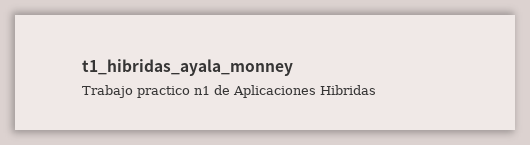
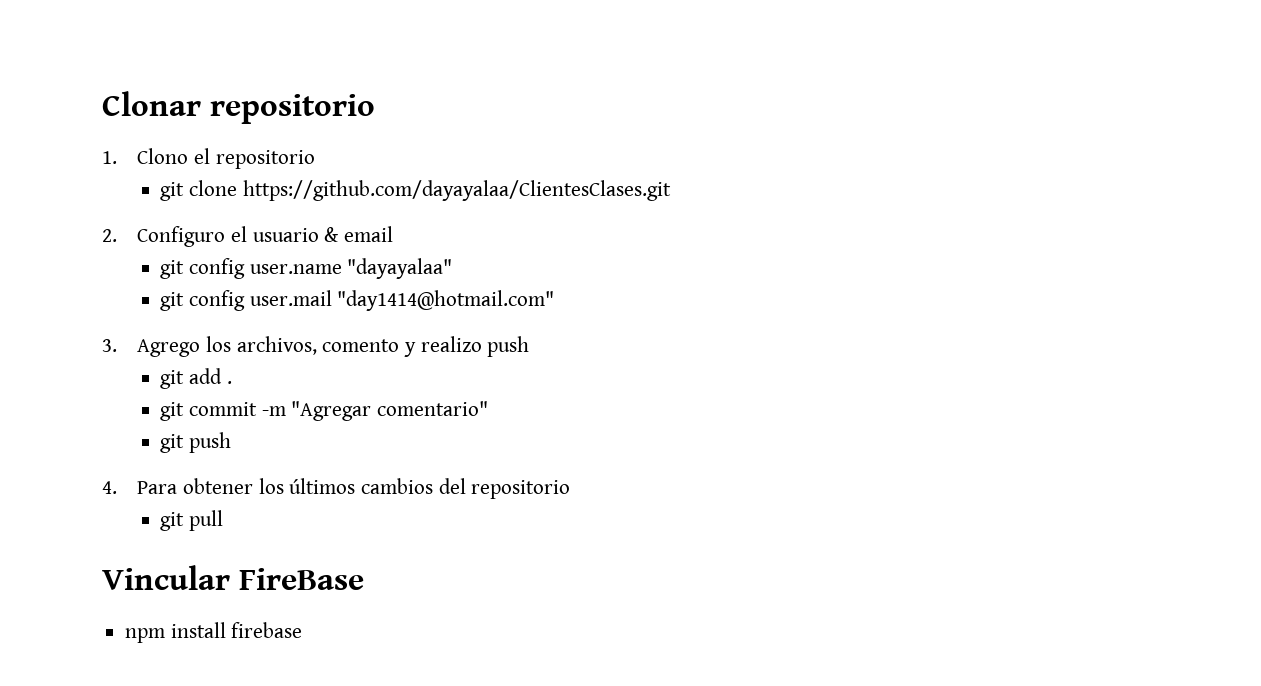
[82,59,293,76] [82,85,376,98] t1_hibridas_ayala_monney // Trabajo practico n1 de Aplicaciones Hibridas -> [102,91,375,124] [102,148,315,169] [160,180,671,201] [102,226,394,247] [160,258,453,279] [160,290,555,311] [102,336,530,357] [160,368,232,389] [160,401,489,421] [160,432,232,453] [102,478,571,499] [160,510,224,531] [102,565,364,590] [125,622,303,643] Clonar repositorio // 1. Clono el repositorio // git clone https://github.com/dayayalaa/ClientesClases.git // 2. Configuro el usuario & email // git config user.name "dayayalaa" // git config user.mail "day1414@hotmail.com" // 3. Agrego los archivos, comento y realizo push // git add . // git commit -m "Agregar comentario" // git push // 4. Para obtener los últimos cambios del repositorio // git pull // Vincular FireBase // npm install firebase

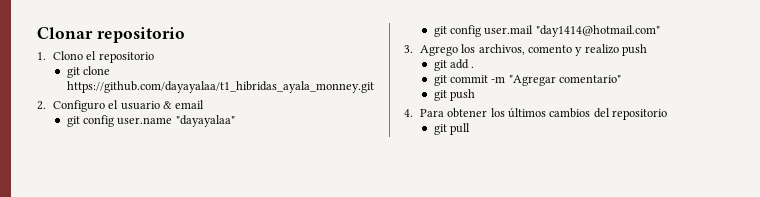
[242,180,671,201] https://github.com/dayayalaa/ClientesClases.git -> [66,81,374,93] https://github.com/dayayalaa/t1_hibridas_ayala_monney.git
[102,565,364,590] [125,622,303,643] // Vincular FireBase // npm install firebase -> (471, 129) none

